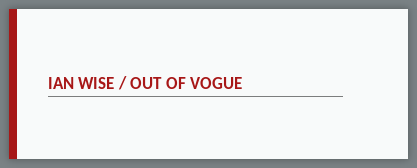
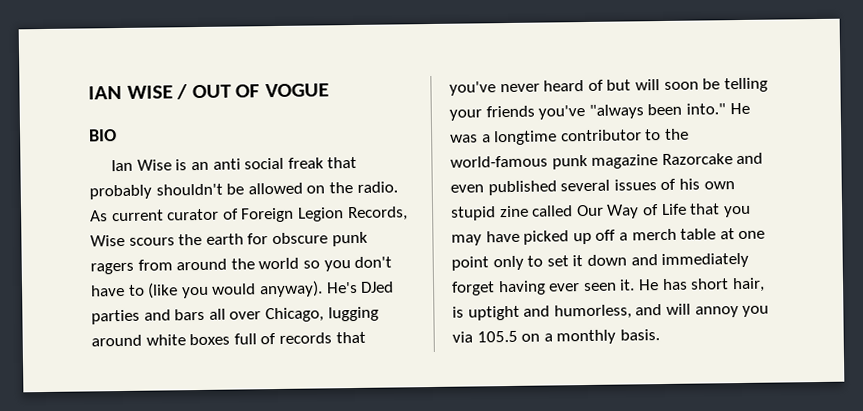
(243, 83) none -> [88,129,117,142] [111,156,358,172] [89,181,398,200] [90,206,408,223] [90,231,368,247] [90,256,393,275] [91,280,395,299] [91,306,379,325] [91,331,366,347] [449,77,768,96] [449,102,750,121] [450,128,689,146] [450,152,764,170] [450,178,735,196] [451,203,751,221] [451,228,766,246] [451,252,750,271] [451,277,765,296] [452,303,770,321] [452,329,660,345] // BIO // Ian Wise is an anti social freak that probably shouldn't be allowed on the radio. As current curator of Foreign Legion Records, Wise scours the earth for obscure punk ragers from around the world so you don't have to (like you would anyway). He's DJed parties and bars all over Chicago, lugging around white boxes full of records that you've never heard of but will soon be telling your friends you've "always been into." He was a longtime contributor to the world-famous punk magazine Razorcake and even published several issues of his own stupid zine called Our Way of Life that you may have picked up off a merch table at one point only to set it down and immediately forget having ever seen it. He has short hair, is uptight and humorless, and will annoy you via 105.5 on a monthly basis.

